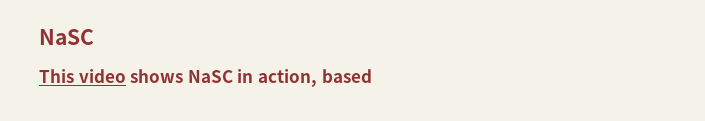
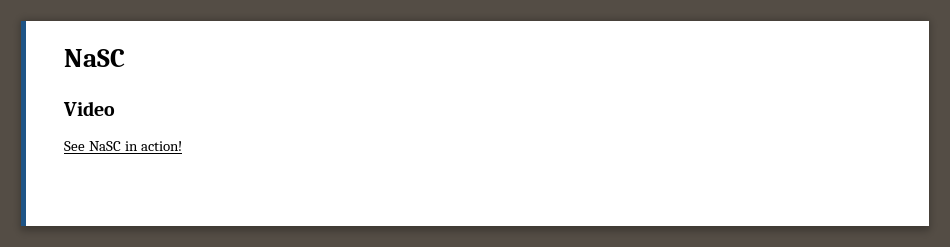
[39,69,372,87] This video shows NaSC in action, based -> [63,101,115,116] [64,141,182,151] Video // See NaSC in action!

